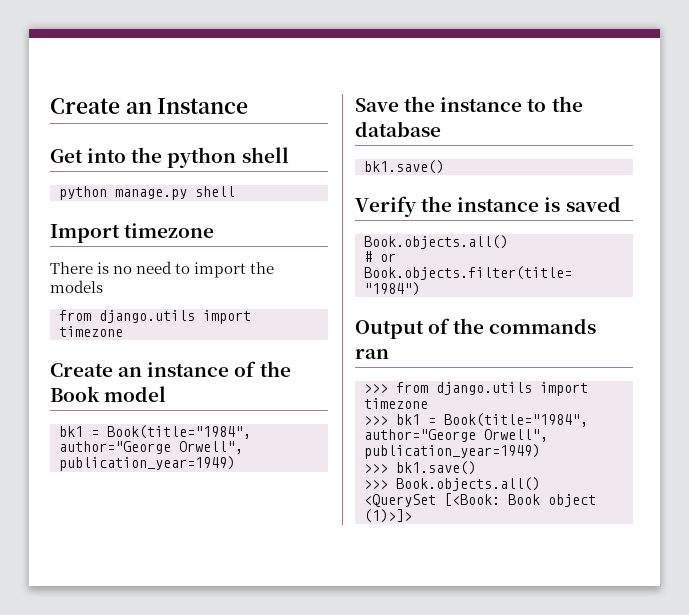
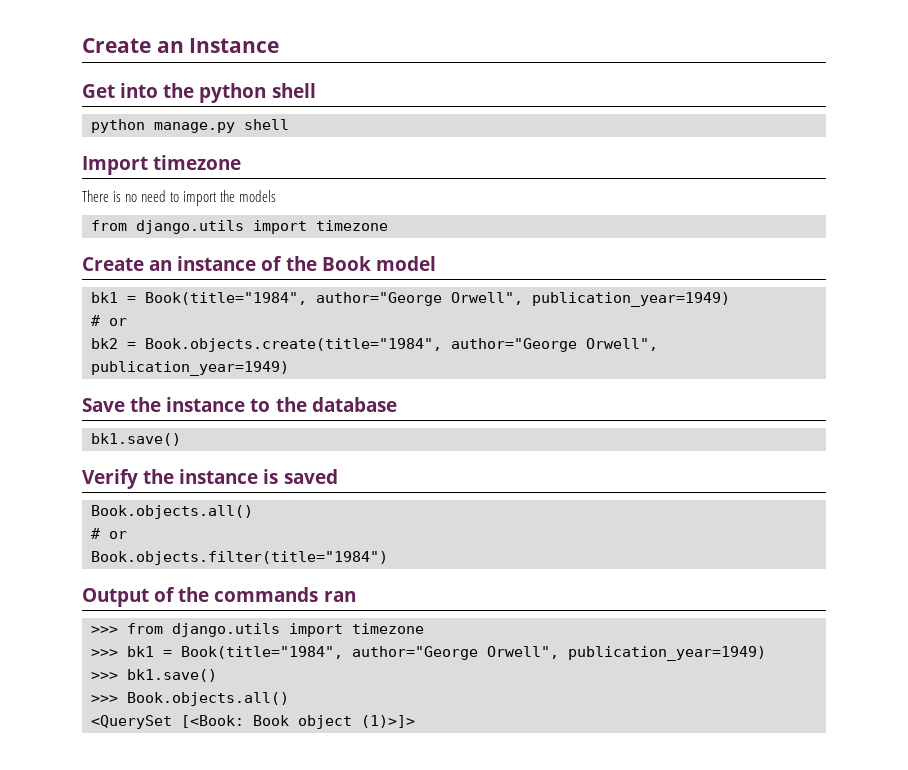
(235, 463) none -> [91,315,127,326] [91,338,658,352] [91,361,289,376] // # or // bk2 = Book.objects.create(title="1984", author="George Orwell", publication_year=1949)

